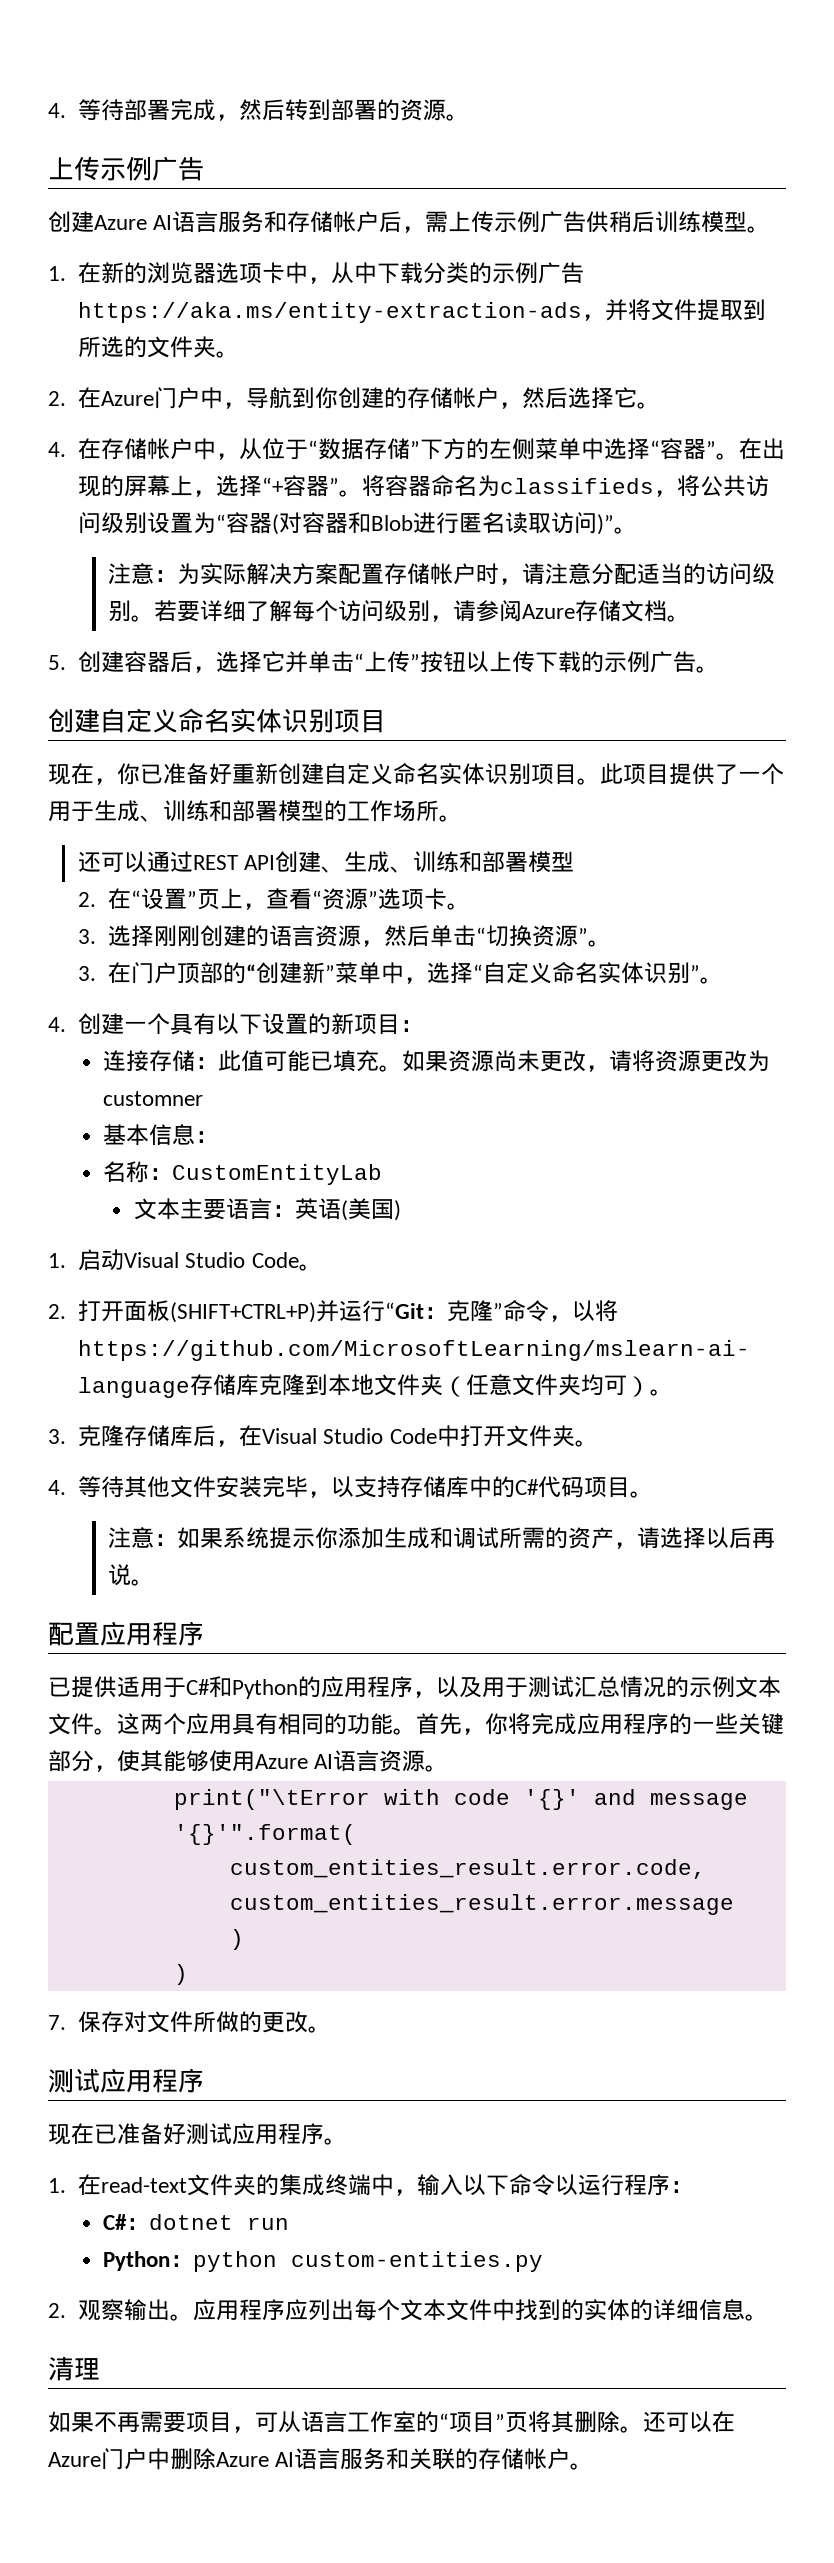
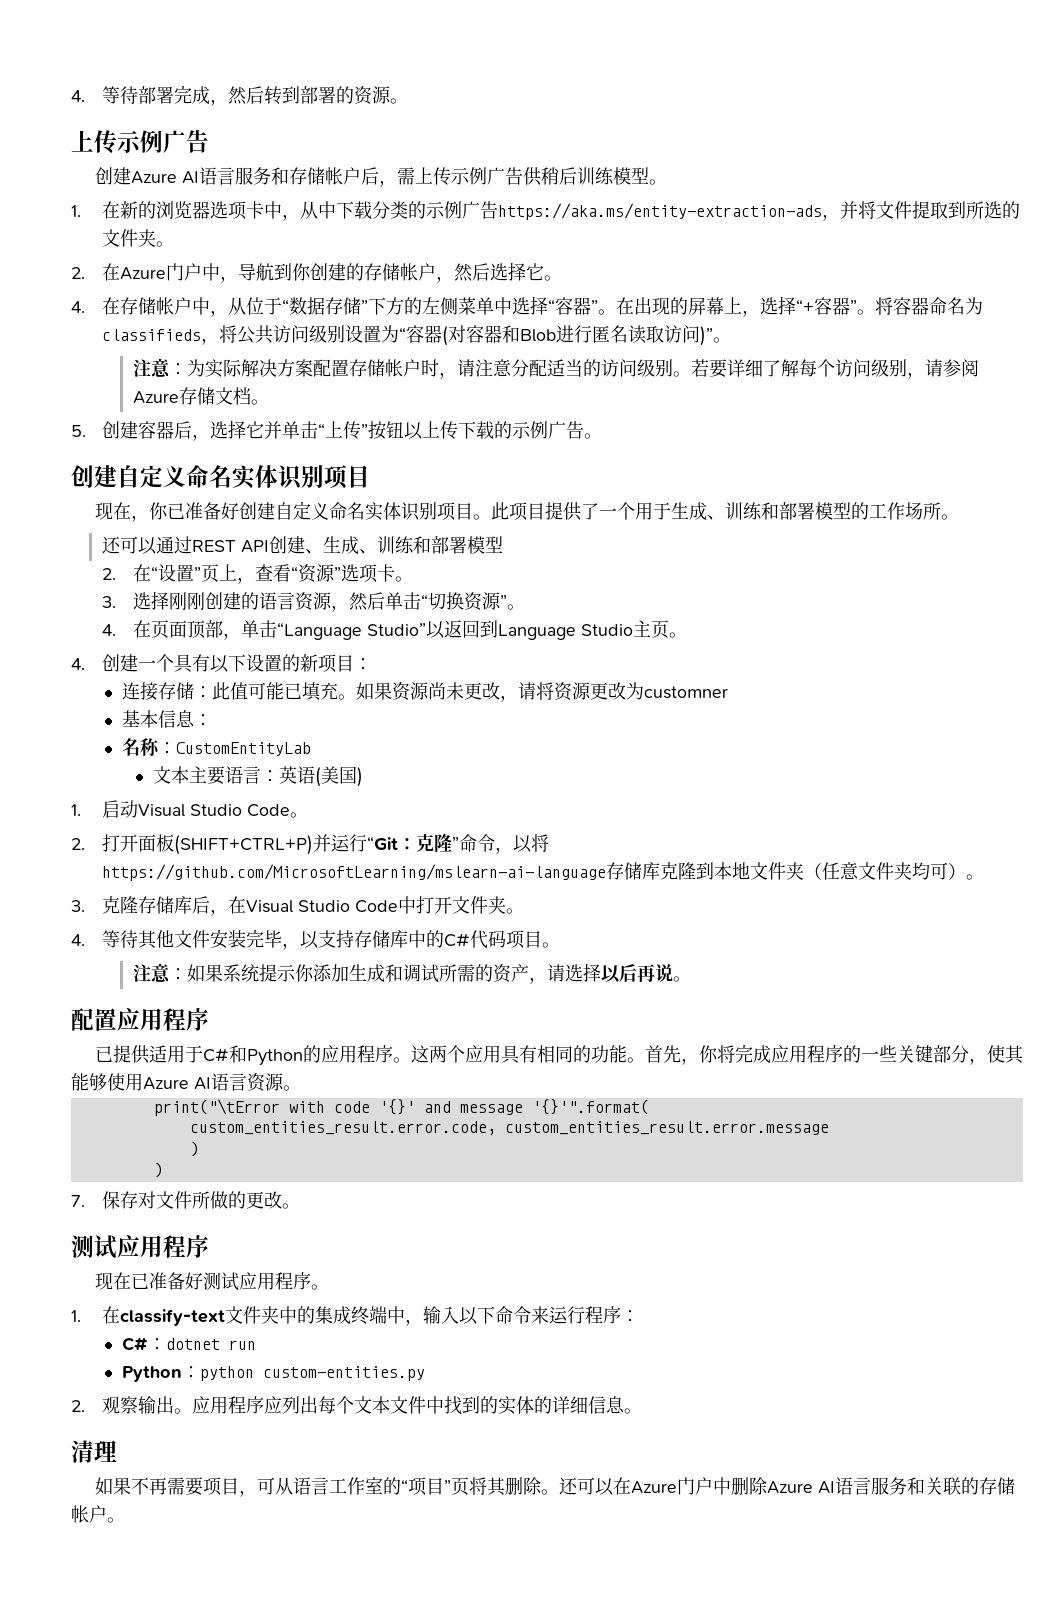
[232,763,278,785] 重新 -> (239, 511) none
[78,962,701,984] 3.在门户顶部的“创建新”菜单中，选择“自定义命名实体识别” -> [101,620,669,640] 4.在页面顶部，单击“Language Studio”以返回到Language Studio主页
[413,1676,781,1698] [48,1713,94,1735] ，以及用于测试汇总情况的示例文本文件 -> (393, 1054) none
[101,2174,257,2196] read-text文件夹 -> [119,1306,297,1326] classify-text文件夹中
[555,2174,579,2196] 以 -> [530,1306,549,1324] 来

